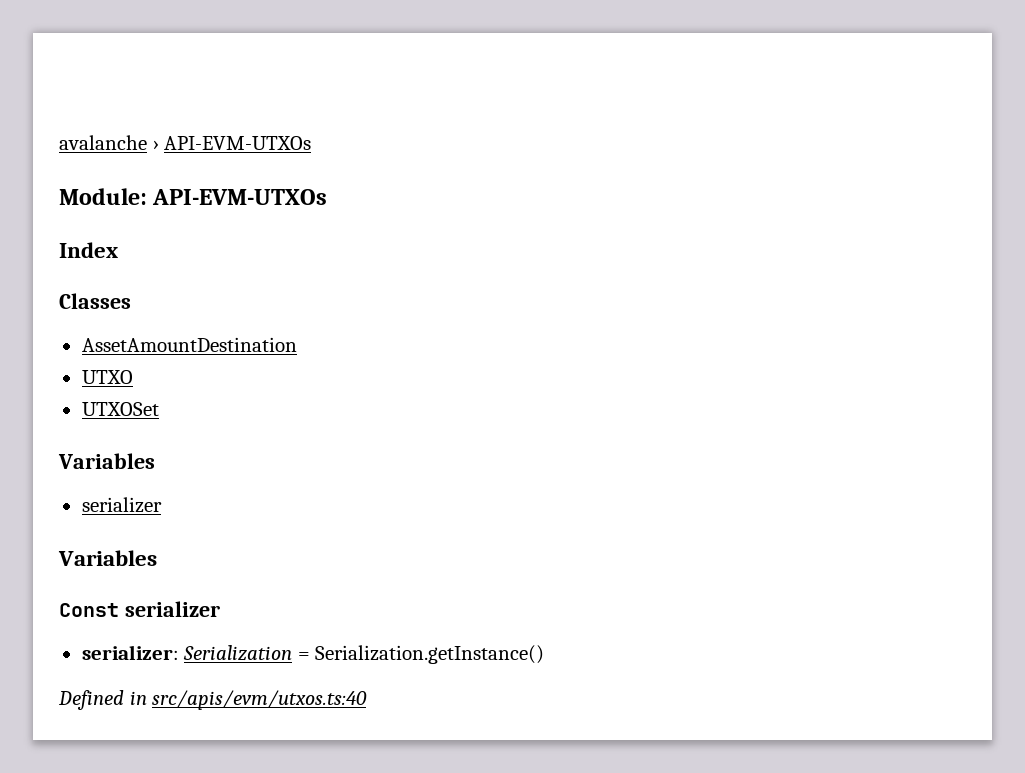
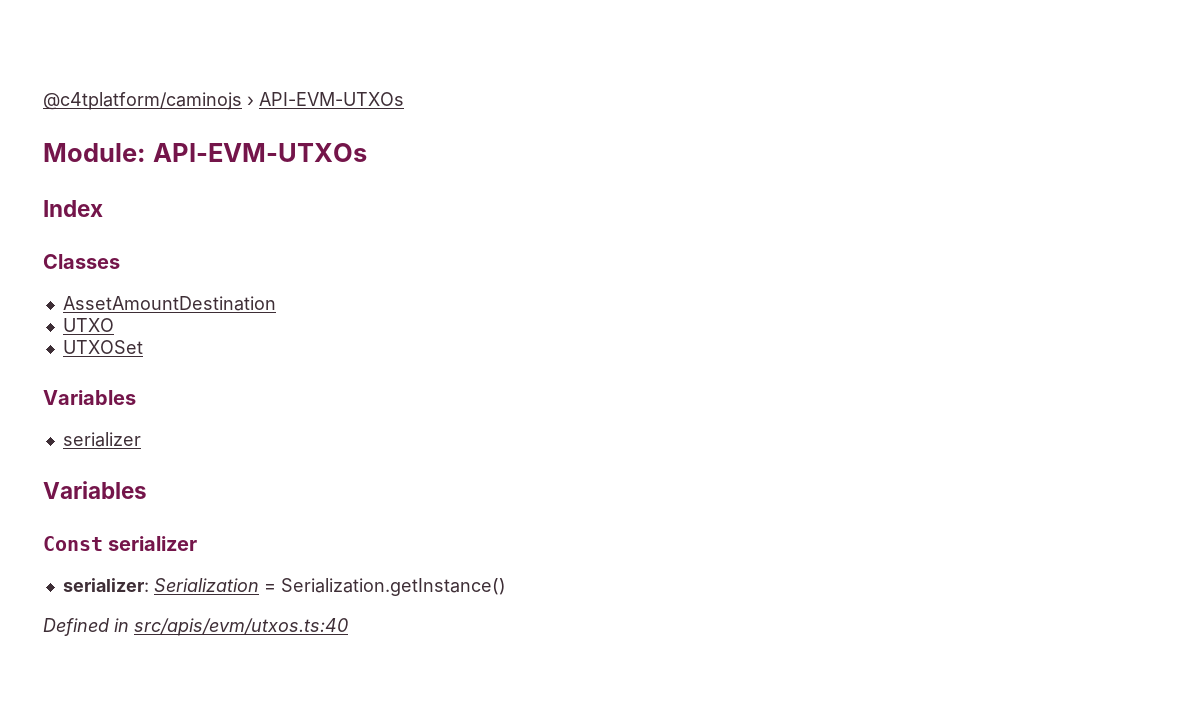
[59,135,147,150] avalanche -> [43,92,242,110] @c4tplatform/caminojs

